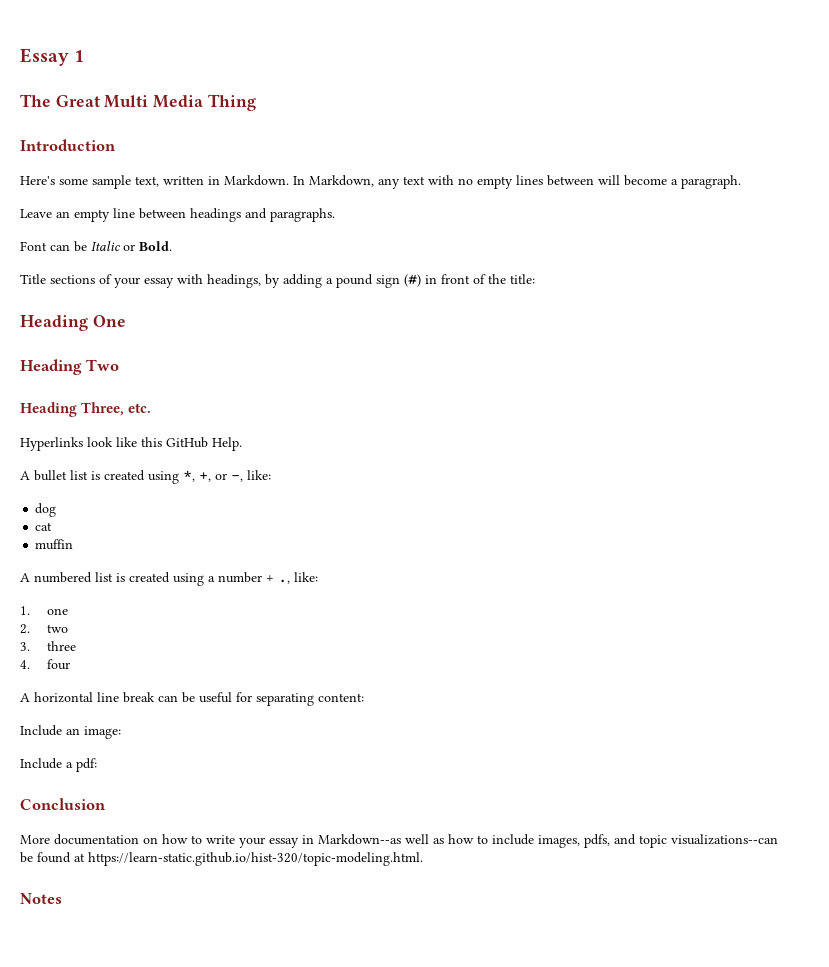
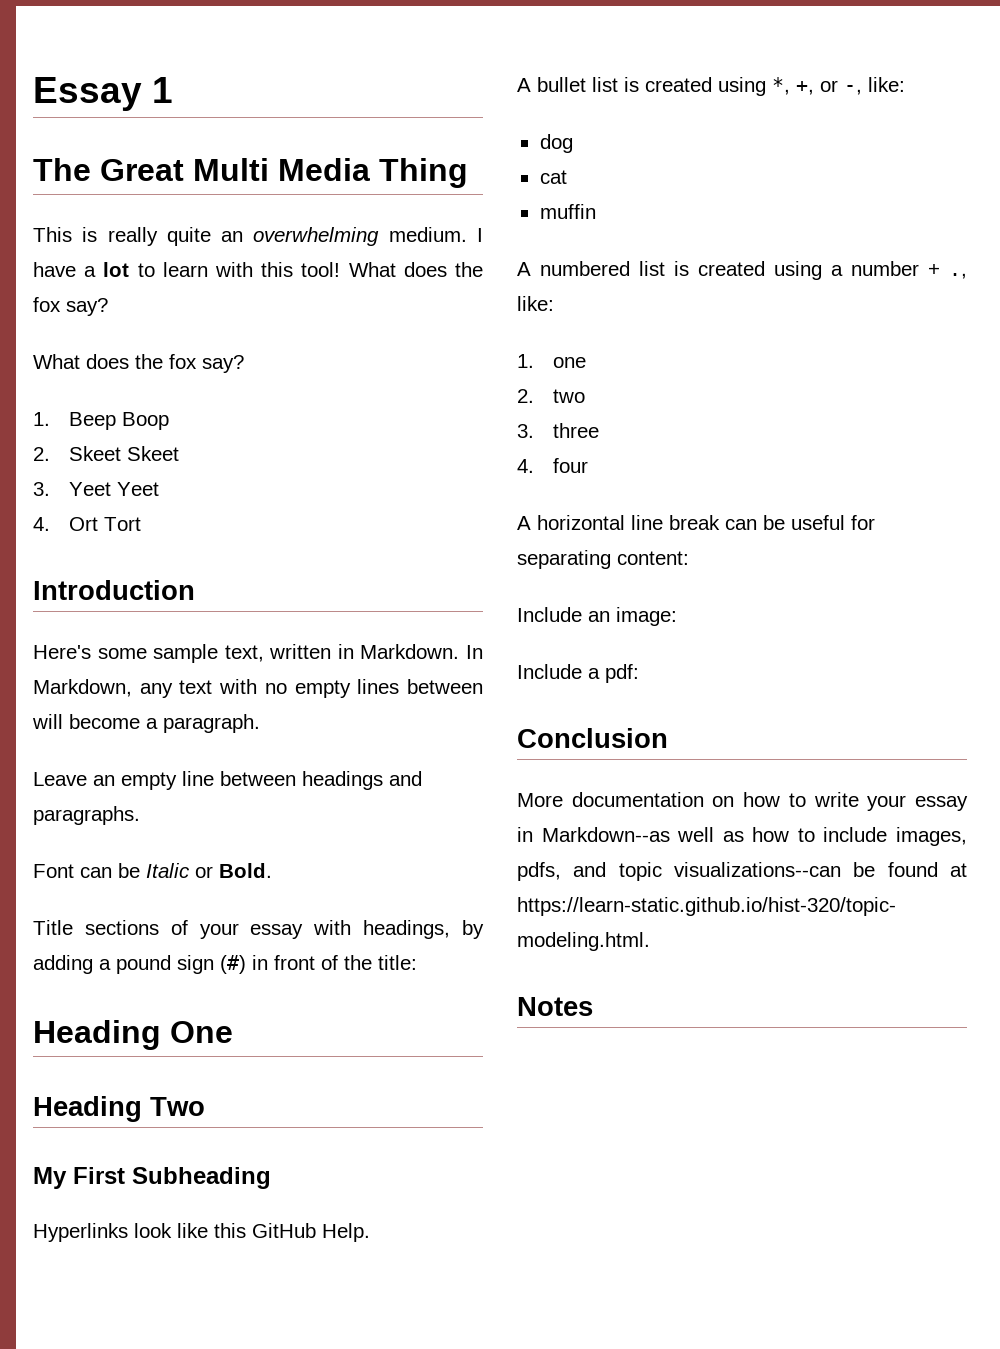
(256, 102) none -> [33,227,483,246] [33,262,483,277] [33,297,108,316] [33,354,244,373] [33,412,170,430] [33,446,180,461] [33,482,160,496] [33,517,142,531] // This is really quite an overwhelming medium. I have a lot to learn with this tool! What does the fox say? // What does the fox say? // 1. Beep Boop // 2. Skeet Skeet // 3. Yeet Yeet // 4. Ort Tort
[20,402,152,417] Heading Three, etc. -> [33,1167,271,1189] My First Subheading

